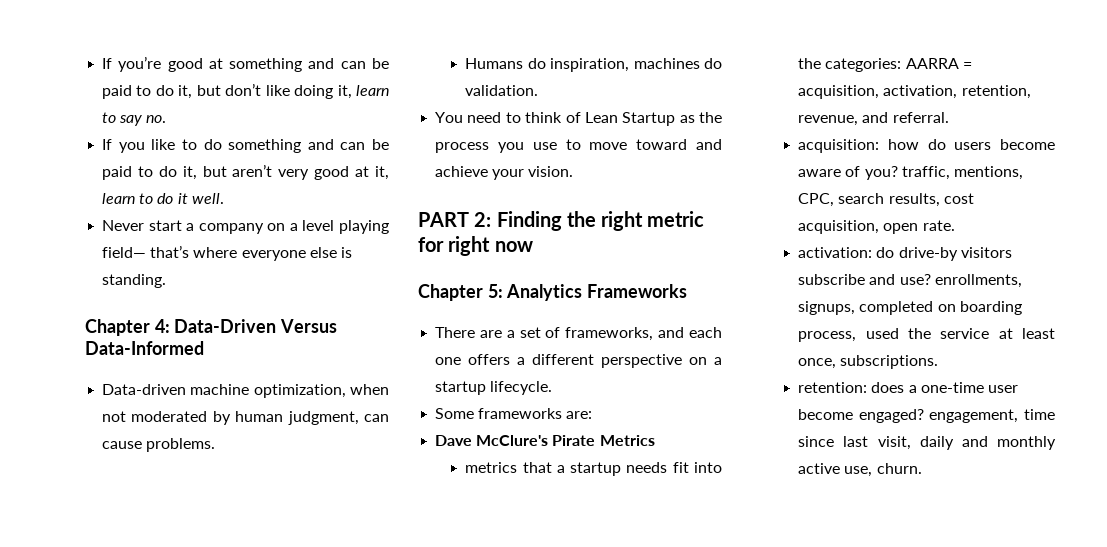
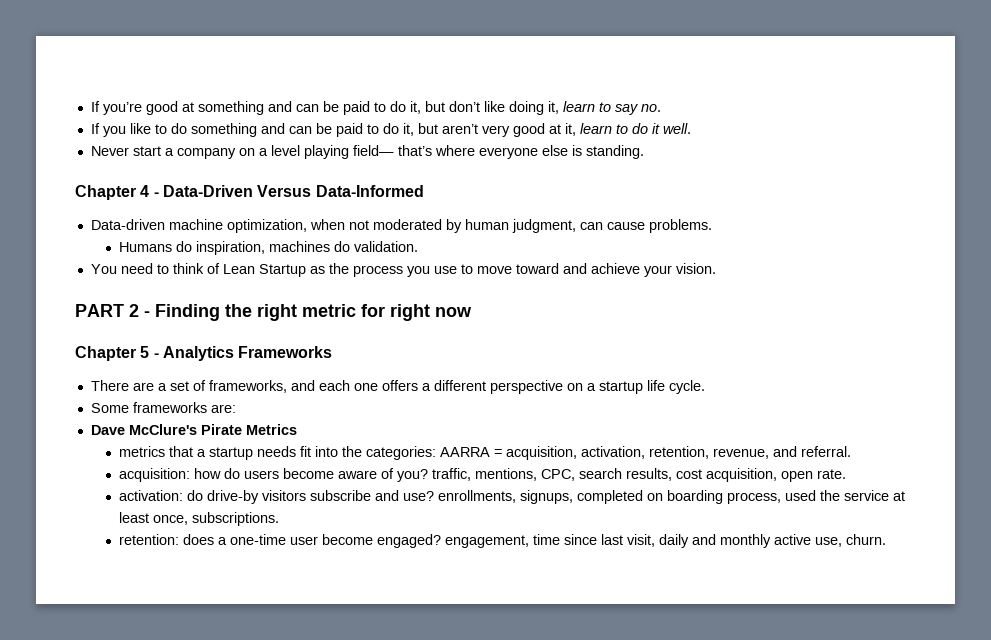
[154,319,170,333] 4: -> [140,185,159,197] 4 -
[474,212,492,227] 2: -> [129,304,150,317] 2 -
[487,284,503,298] 5: -> [140,346,159,358] 5 -
[490,381,553,395] lifecycle. -> [646,380,705,394] life cycle.

